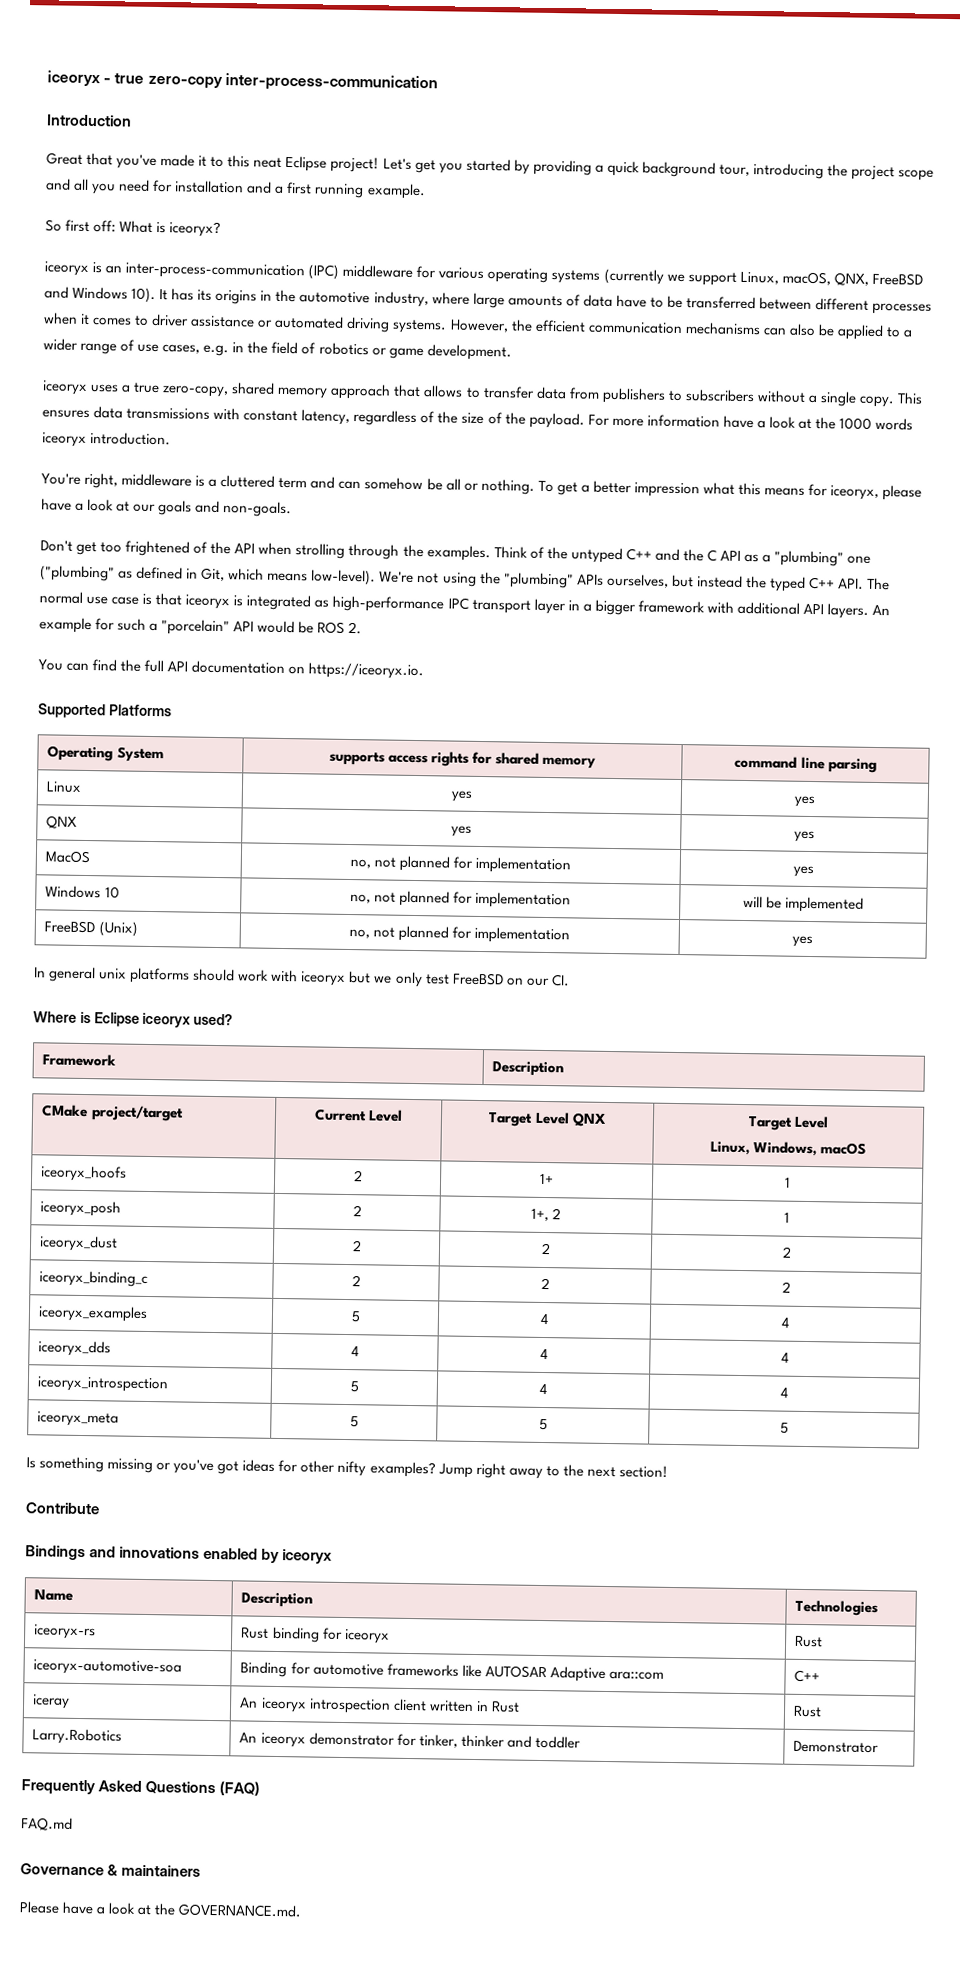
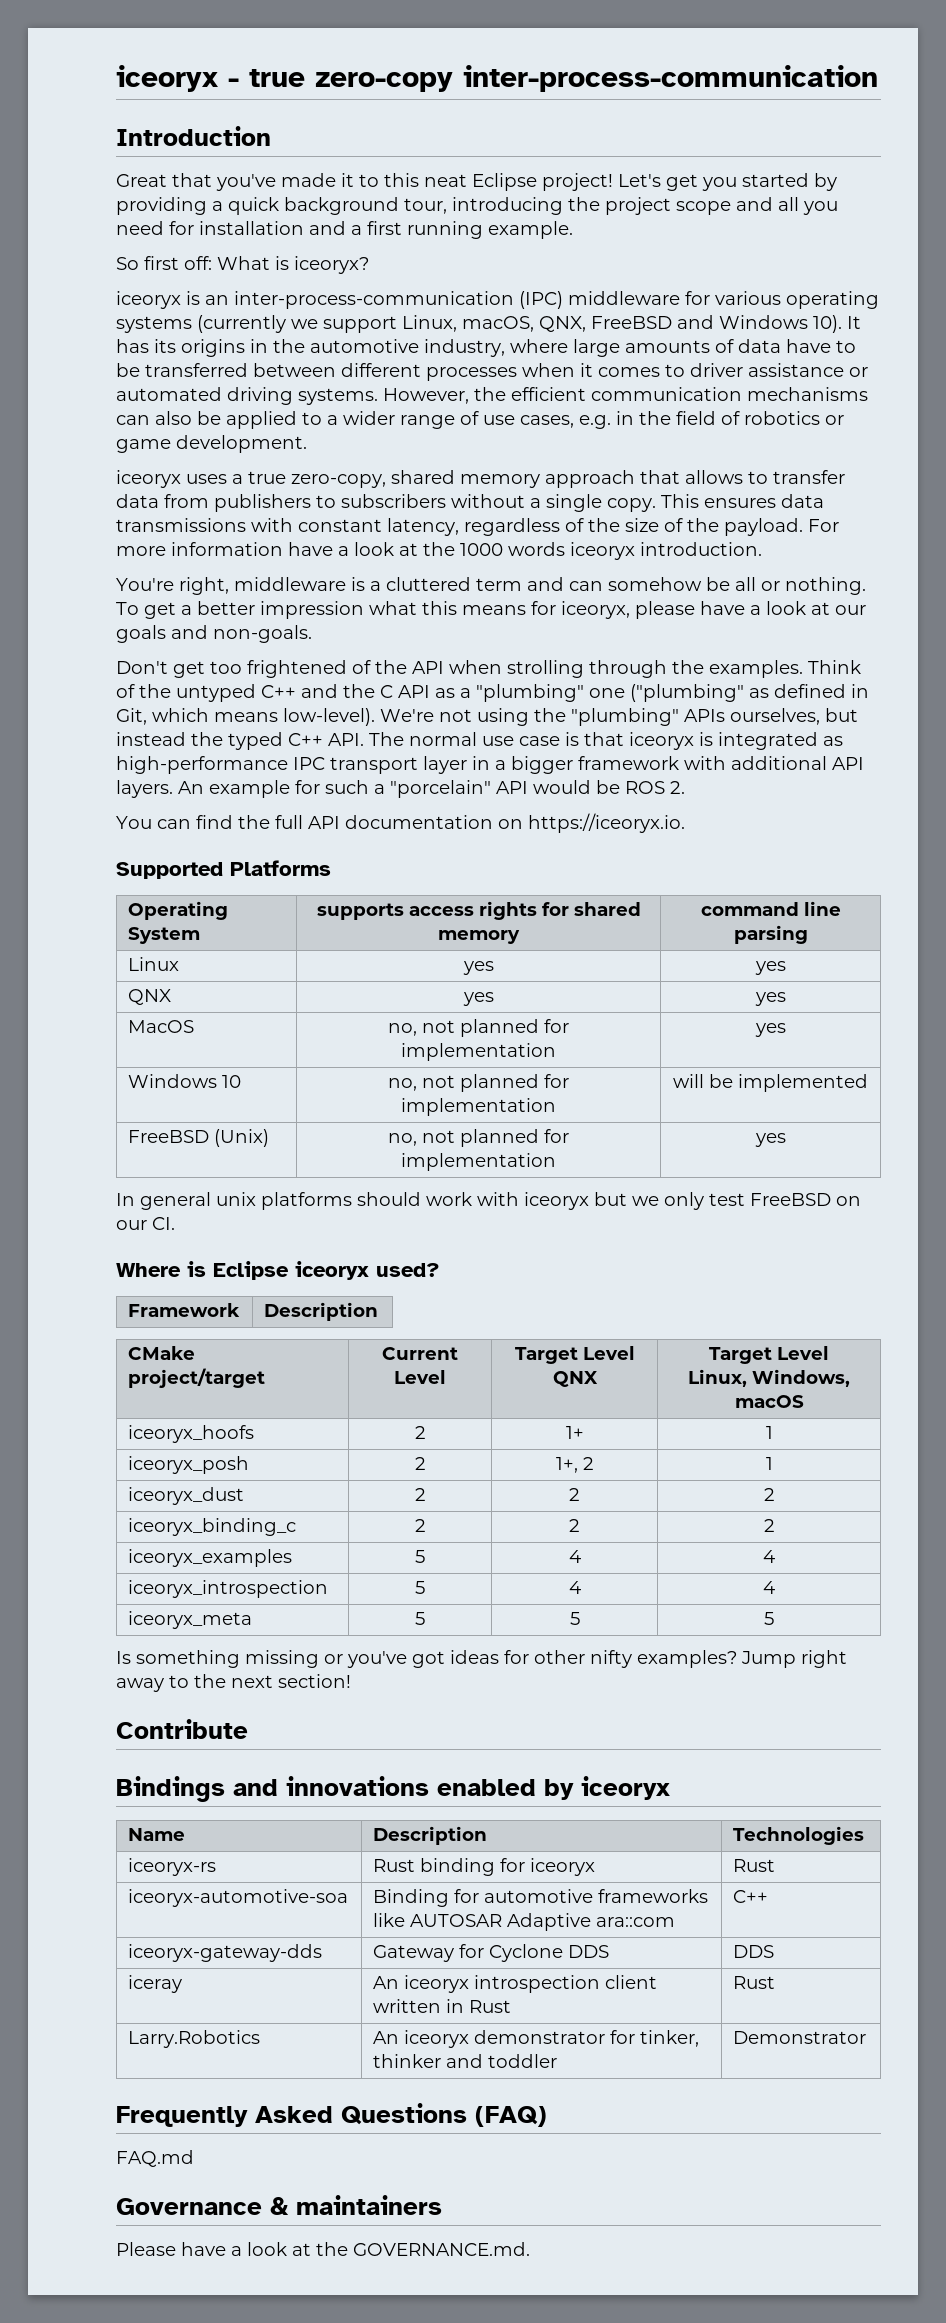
[38,1340,112,1357] [351,1346,359,1357] [540,1348,548,1360] [781,1352,789,1363] // iceoryx_dds | 4 | 4 | 4 -> (775, 1556) none
(821, 1676) none -> [128,1944,323,1962] [373,1944,610,1962] [733,1945,775,1958] // iceoryx-gateway-dds | Gateway for Cyclone DDS | DDS

